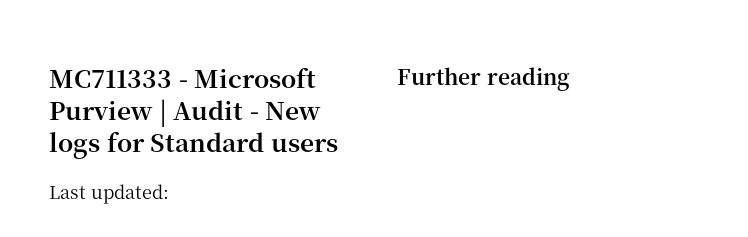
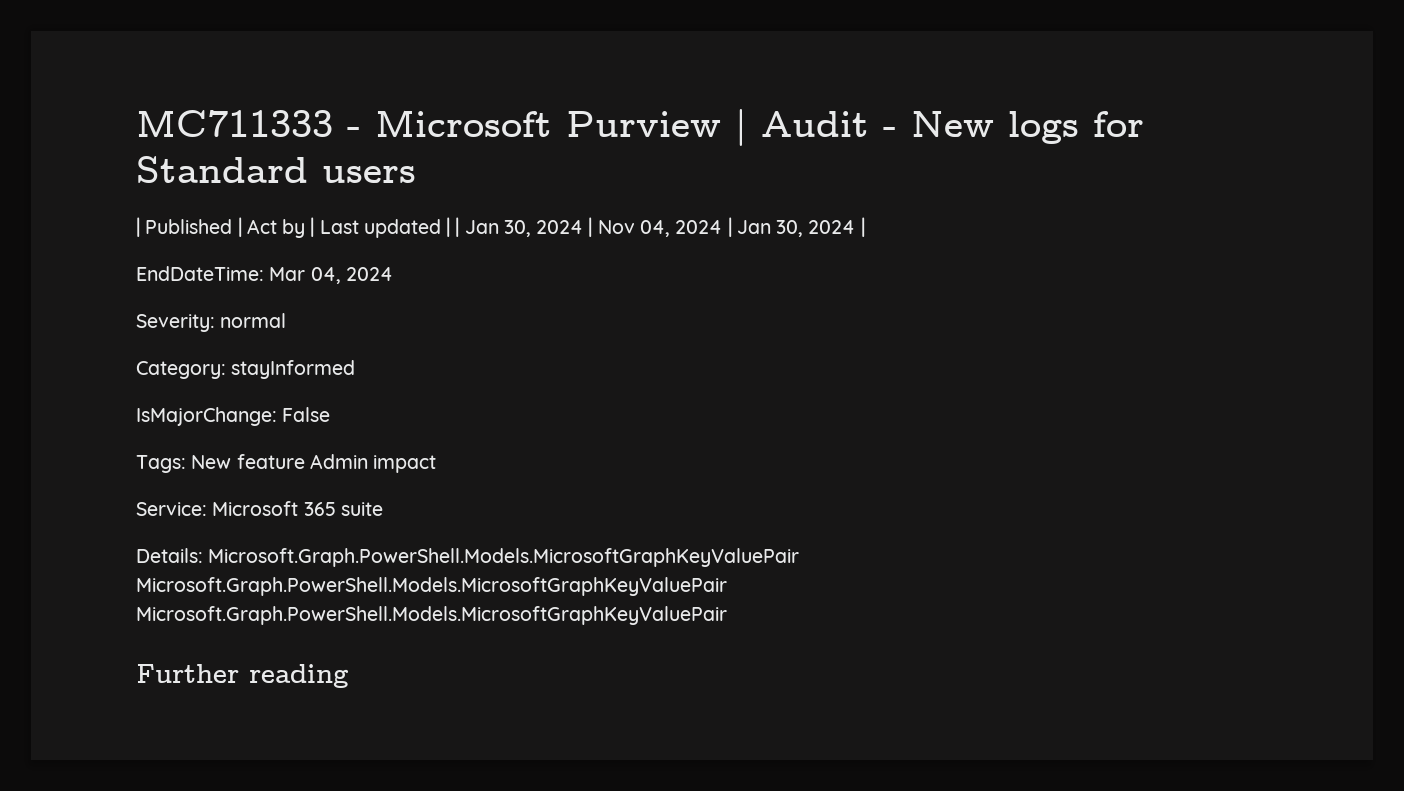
[49,184,169,204] Last updated: -> [136,217,865,238] [136,266,393,284] [136,313,287,332] [136,360,356,379] [136,407,331,426] [136,454,437,473] [136,501,383,516] [136,548,800,567] [136,577,727,596] [136,606,727,625] | Published | Act by | Last updated | | Jan 30, 2024 | Nov 04, 2024 | Jan 30, 2024 | // EndDateTime: Mar 04, 2024 // Severity: normal // Category: stayInformed // IsMajorChange: False // Tags: New feature Admin impact // Service: Microsoft 365 suite // Details: Microsoft.Graph.PowerShell.Models.MicrosoftGraphKeyValuePair Microsoft.Graph.PowerShell.Models.MicrosoftGraphKeyValuePair Microsoft.Graph.PowerShell.Models.MicrosoftGraphKeyValuePair

